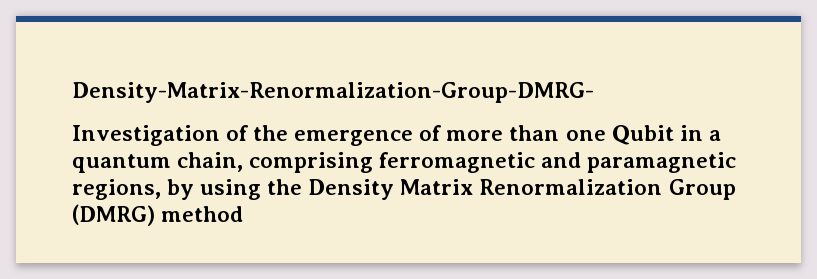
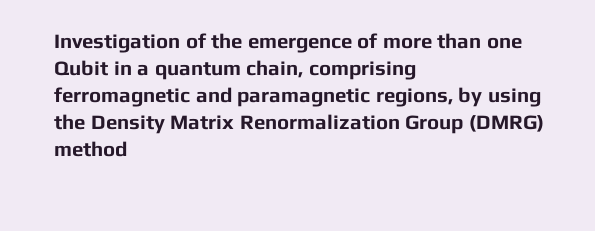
[72,82,594,103] Density-Matrix-Renormalization-Group-DMRG- // -> (54, 43) none

